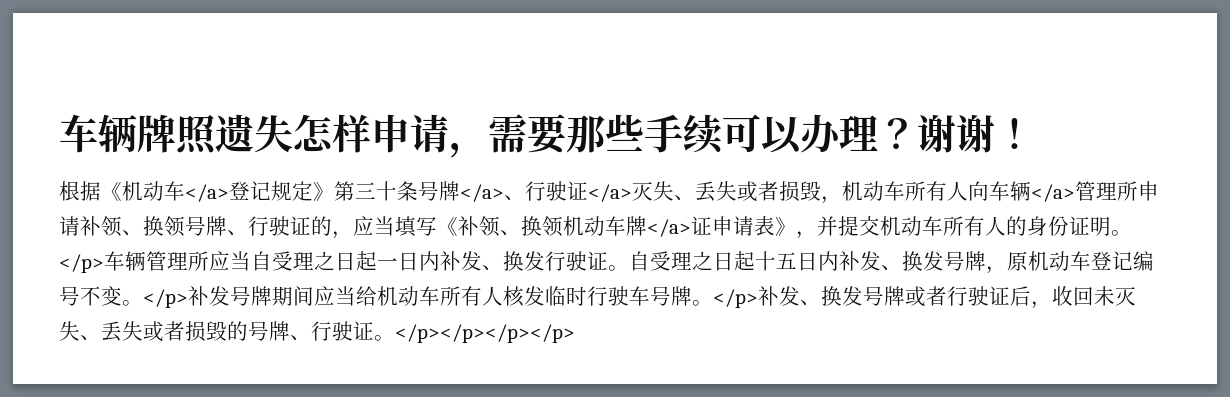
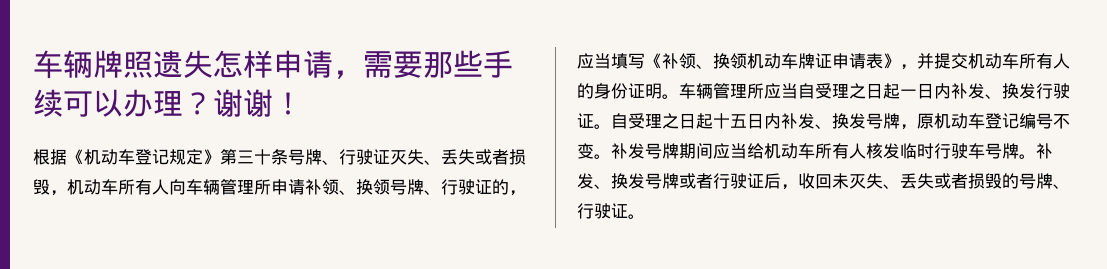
[185,184,229,202] </a> -> (135, 157) none
[460,181,632,202] </a>、行驶证</a> -> [322,149,390,165] 、行驶证
[1031,184,1075,202] </a> -> (220, 187) none
[647,219,691,237] </a> -> (815, 61) none
[59,254,104,273] </p> -> (679, 96) none
[143,289,188,308] </p> -> (611, 156) none
[713,289,758,308] </p> -> (1036, 156) none
[395,324,575,343] </p></p></p></p> -> (645, 216) none

